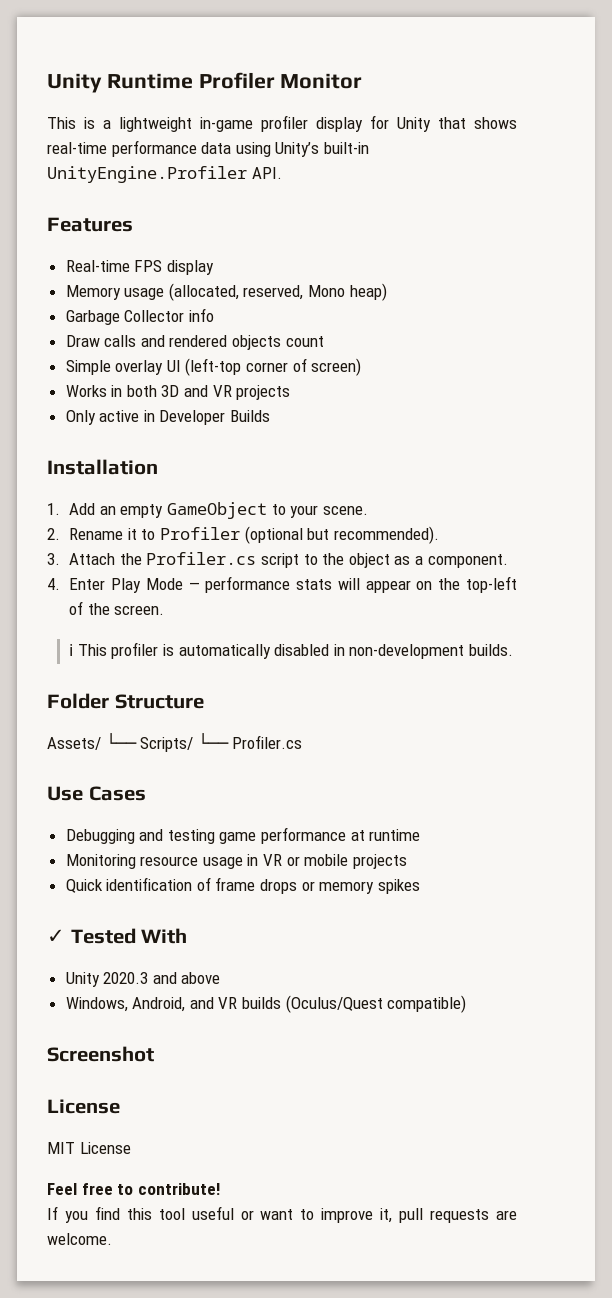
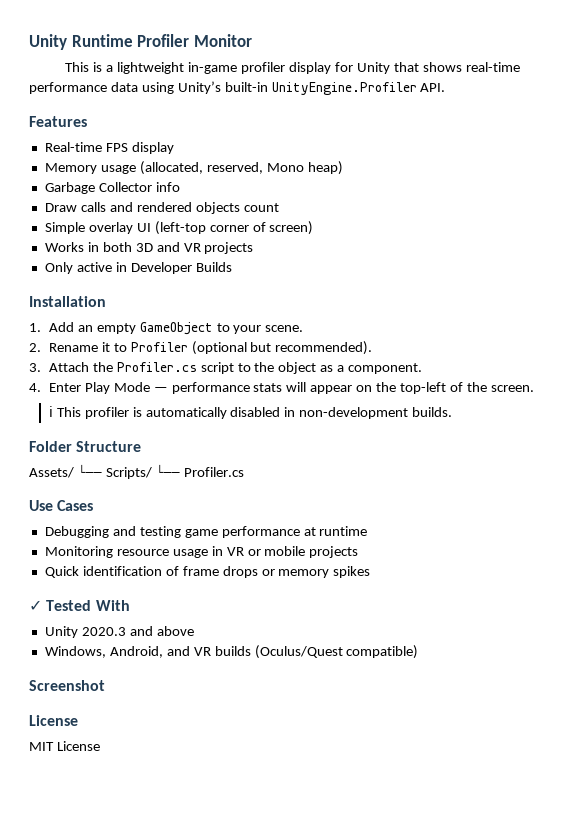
[47,1183,220,1195] [47,1206,517,1223] [47,1233,112,1245] // Feel free to contribute! // If you find this tool useful or want to improve it, pull requests are welcome. -> (100, 746) none

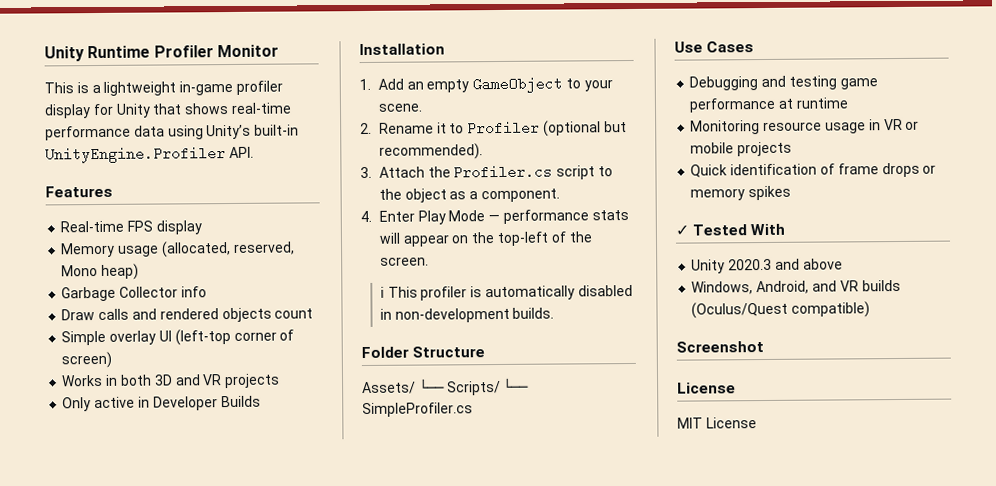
[183,467,244,477] Profiler.cs -> [362,402,473,418] SimpleProfiler.cs

